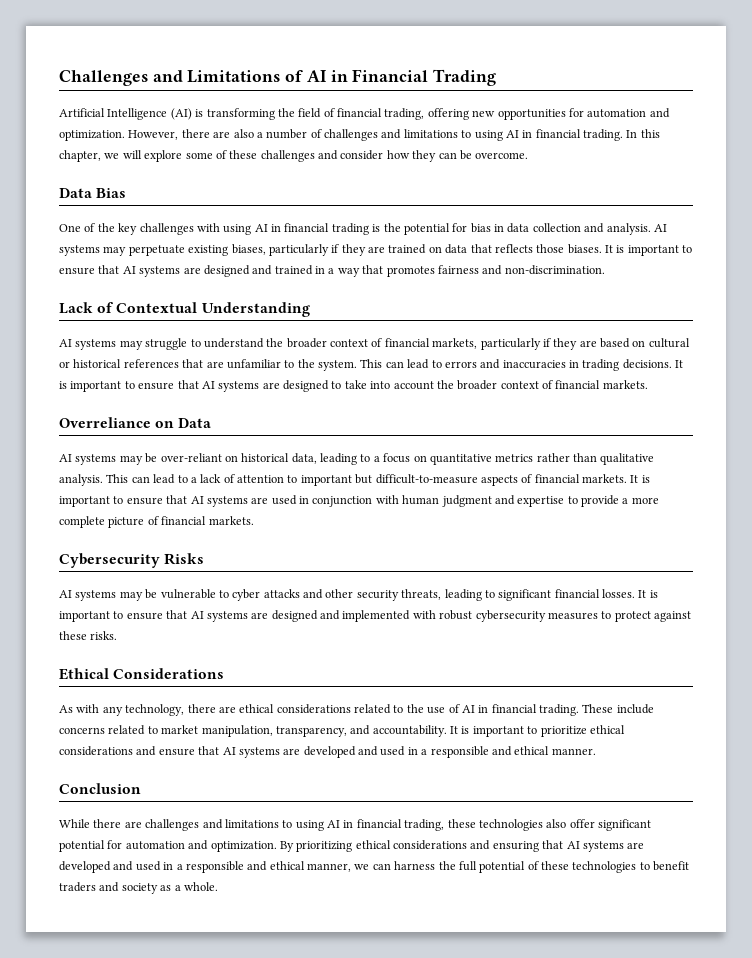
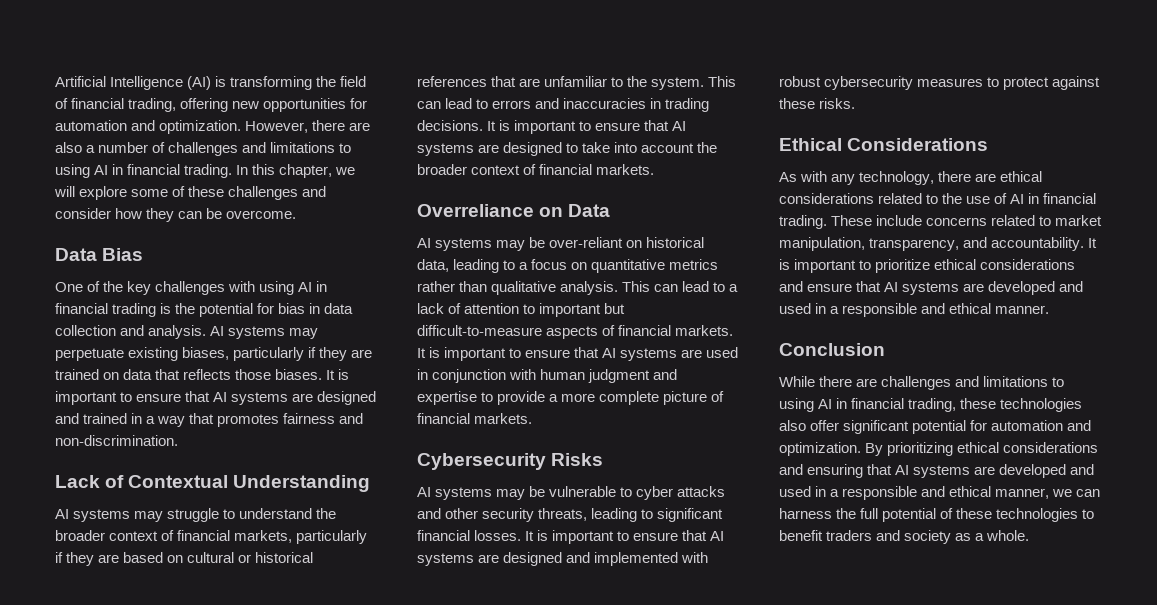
[59,69,497,86] Challenges and Limitations of AI in Financial Trading // -> (55, 81) none

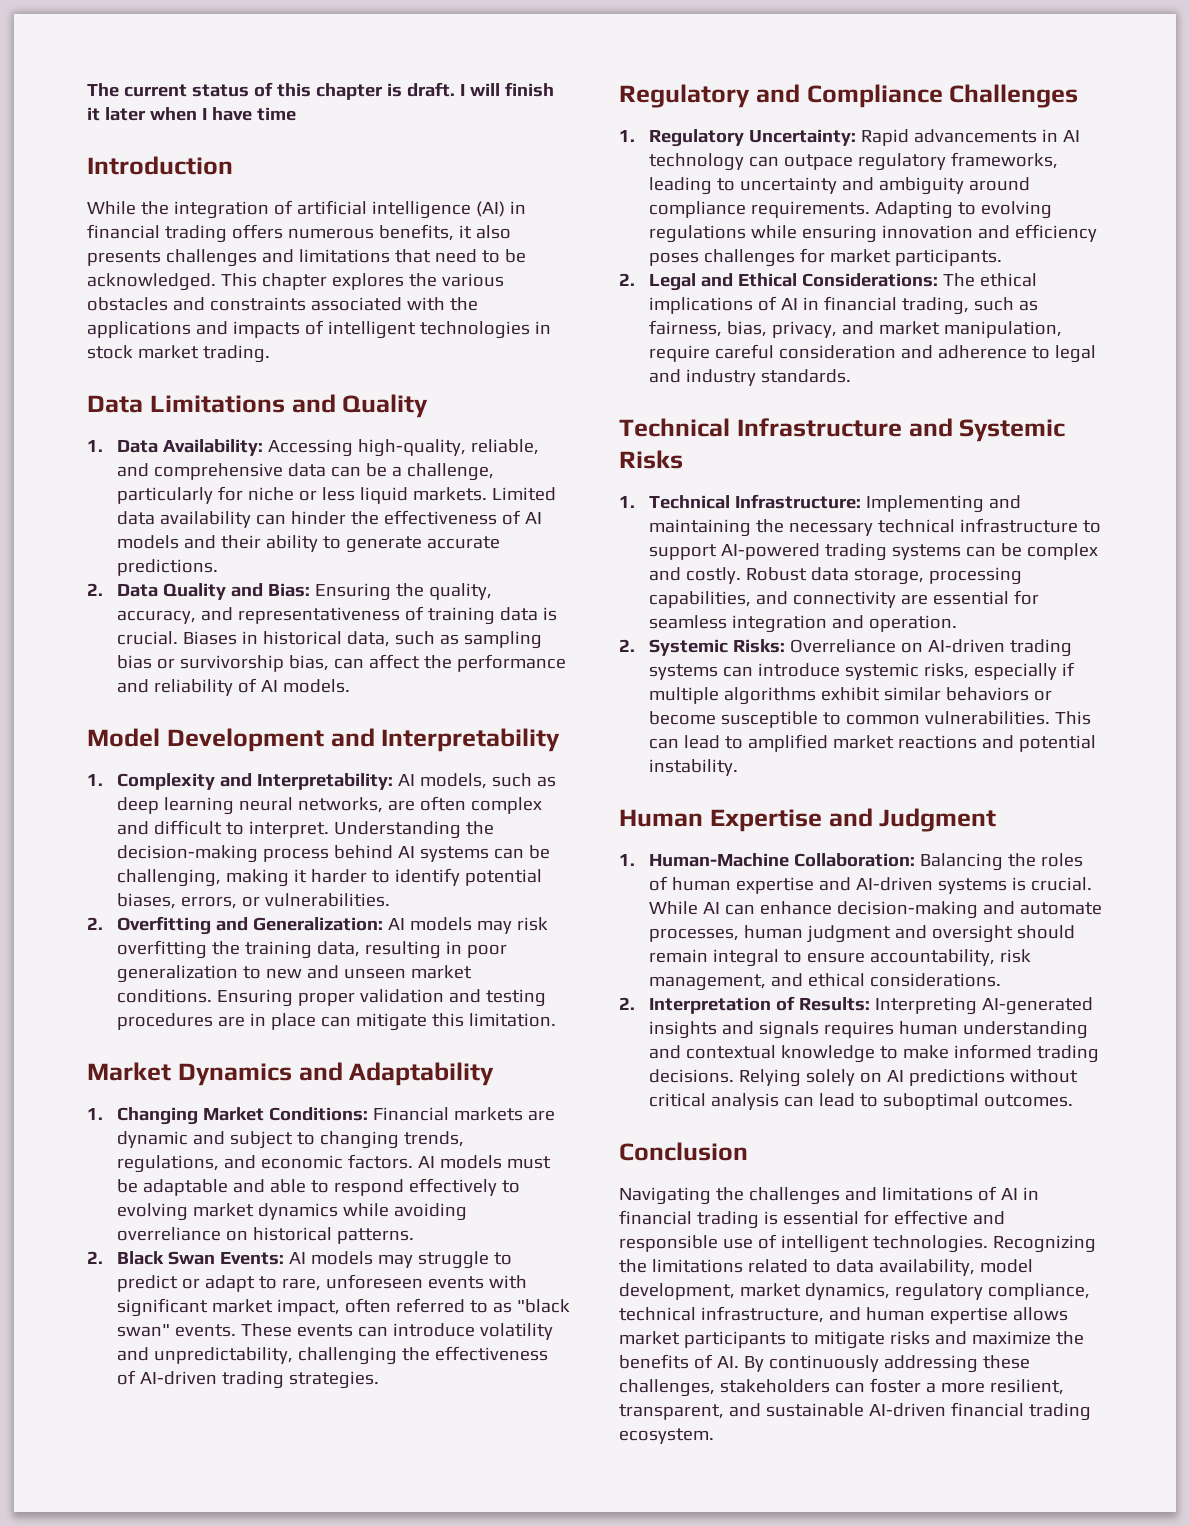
[55,76,367,90] [55,98,368,112] [55,120,371,134] [55,142,352,156] [55,164,356,178] [54,186,327,200] [55,208,297,222] [55,248,144,261] [55,281,295,295] Artificial Intelligence (AI) is transforming the field of financial trading, offering new opportunities for automation and optimization. However, there are also a number of challenges and limitations to using AI in financial trading. In this chapter, we will explore some of these challenges and consider how they can be overcome. // Data Bias // One of the key challenges with using -> [87,82,554,100] [87,107,296,121] [87,156,233,175] [87,200,526,219] [87,224,511,243] [87,249,526,267] [87,273,504,291] [87,297,478,311] [87,320,551,339] [87,345,270,363] [87,394,429,418] [87,439,540,457] [117,463,495,481] [117,486,557,504] [117,510,543,528] [117,535,501,553] [117,559,219,576] [87,583,493,601] [117,606,558,625] [117,631,543,649] [117,654,567,672] [117,678,351,696] [87,728,561,752] [87,773,557,790] [117,796,543,815] [117,820,495,839] [117,845,551,863] [117,868,543,887] [117,893,391,909] [87,916,549,935] [117,940,508,959] [117,965,473,983] [117,989,547,1007] [117,1013,557,1031] [87,1062,495,1086] [87,1107,556,1125] [117,1131,465,1149] [117,1154,552,1173] [117,1178,521,1196] [117,1203,468,1221] [117,1227,415,1244] [87,1251,513,1269] [117,1274,528,1292] [117,1298,571,1317] [117,1323,554,1340] [117,1346,549,1365] [117,1370,380,1389] [619,84,1079,108] [619,129,1081,147] [649,152,1059,171] [649,177,1031,195] [649,201,1053,219] [649,224,1098,243] [649,248,1003,267] [619,273,1038,291] [649,296,1039,315] [649,320,1063,338] [649,344,1097,363] [649,369,852,386] [619,418,1066,442] [619,450,683,469] [619,494,1022,513] [649,518,1102,537] [649,543,1099,561] [649,567,1023,585] [649,590,1040,608] [649,615,958,633] [619,639,1073,657] [649,662,1076,680] [649,687,1053,705] [649,711,1092,728] [649,734,1097,752] [649,759,739,776] [619,808,997,832] [619,853,1084,871] [649,876,1093,894] [649,901,1103,919] [649,925,1076,943] [649,949,1032,967] [649,973,1002,991] [619,996,1094,1015] [649,1021,1089,1039] [649,1044,1100,1063] [649,1069,1079,1087] [649,1093,1074,1110] [619,1142,748,1161] [619,1186,997,1205] The current status of this chapter is draft. I will finish it later when I have time // Introduction // While the integration of artificial intelligence (AI) in financial trading offers numerous benefits, it also presents challenges and limitations that need to be acknowledged. This chapter explores the various obstacles and constraints associated with the applications and impacts of intelligent technologies in stock market trading. // Data Limitations and Quality // 1. Data Availability: Accessing high-quality, reliable, and comprehensive data can be a challenge, particularly for niche or less liquid markets. Limited data availability can hinder the effectiveness of AI models and their ability to generate accurate predictions. // 2. Data Quality and Bias: Ensuring the quality, accuracy, and representativeness of training data is crucial. Biases in historical data, such as sampling bias or survivorship bias, can affect the performance and reliability of AI models. // Model Development and Interpretability // 1. Complexity and Interpretability: AI models, such as deep learning neural networks, are often complex and difficult to interpret. Understanding the decision-making process behind AI systems can be challenging, making it harder to identify potential biases, errors, or vulnerabilities. // 2. Overfitting and Generalization: AI models may risk overfitting the training data, resulting in poor generalization to new and unseen market conditions. Ensuring proper validation and testing procedures are in place can mitigate this limitation. // Market Dynamics and Adaptability // 1. Changing Market Conditions: Financial markets are dynamic and subject to changing trends, regulations, and economic factors. AI models must be adaptable and able to respond effectively to evolving market dynamics while avoiding overreliance on historical patterns. // 2. Black Swan Events: AI models may struggle to predict or adapt to rare, unforeseen events with significant market impact, often referred to as "black swan" events. These events can introduce volatility and unpredictability, challenging the effectiveness of AI-driven trading strategies. // Regulatory and Compliance Challenges // 1. Regulatory Uncertainty: Rapid advancements in AI technology can outpace regulatory frameworks, leading to uncertainty and ambiguity around compliance requirements. Adapting to evolving regulations while ensuring innovation and efficiency poses challenges for market participants. // 2. Legal and Ethical Considerations: The ethical implications of AI in financial trading, such as fairness, bias, privacy, and market manipulation, require careful consideration and adherence to legal and industry standards. // Technical Infrastructure and Systemic Risks // 1. Technical Infrastructure: Implementing and maintaining the necessary technical infrastructure to support AI-powered trading systems can be complex and costly. Robust data storage, processing capabilities, and connectivity are essential for seamless integration and operation. // 2. Systemic Risks: Overreliance on AI-driven trading systems can introduce systemic risks, especially if multiple algorithms exhibit similar behaviors or become susceptible to common vulnerabilities. This can lead to amplified market reactions and potential instability. // Human Expertise and Judgment // 1. Human-Machine Collaboration: Balancing the roles of human expertise and AI-driven systems is crucial. While AI can enhance decision-making and automate processes, human judgment and oversight should remain integral to ensure accountability, risk management, and ethical considerations. // 2. Interpretation of Results: Interpreting AI-generated insights and signals requires human understanding and contextual knowledge to make informed trading decisions. Relying solely on AI predictions without critical analysis can lead to suboptimal outcomes. // Conclusion // Navigating the challenges and limitations of
[175,303,354,317] [55,325,319,339] [55,347,373,361] [55,369,350,380] [55,391,377,405] [55,413,364,427] [55,435,178,446] [55,475,371,492] [55,508,337,522] [55,530,368,544] [55,552,314,566] [417,76,737,90] [417,98,710,112] [417,120,687,134] [417,142,718,156] [417,164,655,175] [417,204,611,217] [417,237,705,251] [417,259,719,273] [417,281,739,295] [417,303,626,317] [417,325,734,339] [417,347,739,361] [417,369,678,383] [417,391,725,405] [417,413,533,424] [417,453,604,470] [417,486,726,500] [417,508,724,522] [417,530,725,544] [417,552,709,566] [779,76,1101,90] [779,98,856,109] [779,138,989,151] [779,171,1043,185] [779,193,1097,204] [779,215,1103,229] [779,237,1098,251] [779,259,1076,273] [779,281,1084,295] [779,303,1050,317] [779,343,885,356] [779,376,1065,390] [779,398,1083,412] [779,420,1092,434] [779,442,1099,456] [779,464,1095,478] [779,486,1101,500] [779,508,1095,522] [779,530,1030,544] the potential for bias in data collection and analysis. AI systems may perpetuate existing biases, particularly if they are trained on data that reflects those biases. It is important to ensure that AI systems are designed and trained in a way that promotes fairness and non-discrimination. // Lack of Contextual Understanding // AI systems may struggle to understand the broader context of financial markets, particularly if they are based on cultural or historical references that are unfamiliar to the system. This can lead to errors and inaccuracies in trading decisions. It is important to ensure that AI systems are designed to take into account the broader context of financial markets. // Overreliance on Data // AI systems may be over-reliant on historical data, leading to a focus on quantitative metrics rather than qualitative analysis. This can lead to a lack of attention to important but difficult-to-measure aspects of financial markets. It is important to ensure that AI systems are used in conjunction with human judgment and expertise to provide a more complete picture of financial markets. // Cybersecurity Risks // AI systems may be vulnerable to cyber attacks and other security threats, leading to significant financial losses. It is important to ensure that AI systems are designed and implemented with robust cybersecurity measures to protect against these risks. // Ethical Considerations // As with any technology, there are ethical considerations related to the use of AI in financial trading. These include concerns related to market manipulation, transparency, and accountability. It is important to prioritize ethical considerations and ensure that AI systems are developed and used in a responsible and ethical manner. // Conclusion // While there are challenges and limitations to using AI in financial trading, these technologies also offer significant potential for automation and optimization. By prioritizing ethical considerations and ensuring that AI systems are developed and used in a responsible and ethical manner, we can harness the full potential of these technologies to benefit traders and society as a whole. -> [782,1210,1005,1225] [619,1234,1096,1253] [619,1259,1033,1276] [619,1283,1090,1301] [619,1306,1068,1324] [619,1331,1084,1349] [619,1354,1030,1373] [619,1378,1064,1397] [619,1402,1091,1421] [619,1428,714,1444] essential for effective and responsible use of intelligent technologies. Recognizing the limitations related to data availability, model development, market dynamics, regulatory compliance, technical infrastructure, and human expertise allows market participants to mitigate risks and maximize the benefits of AI. By continuously addressing these challenges, stakeholders can foster a more resilient, transparent, and sustainable AI-driven financial trading ecosystem.

